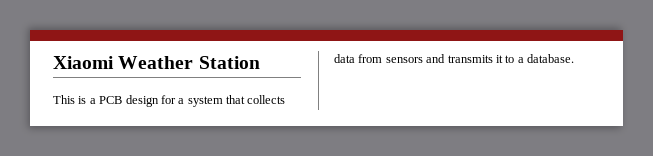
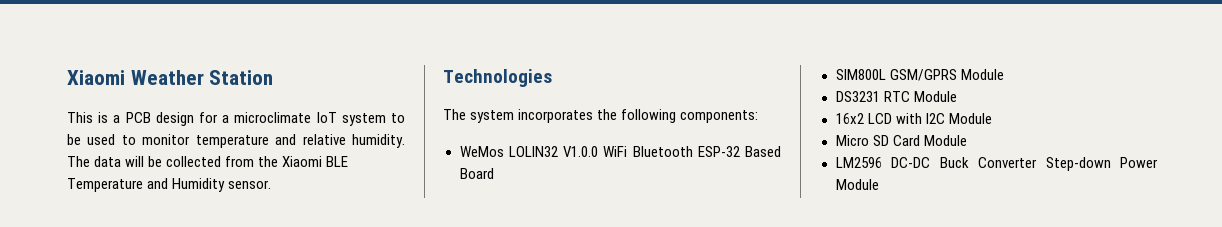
[187,95,286,107] [334,54,574,63] system that collects data from sensors and transmits it to a database. -> [234,112,405,126] [67,134,406,148] [67,156,349,167] [67,178,272,192] [443,69,552,87] [443,109,759,123] [459,146,781,157] [459,168,494,179] [835,69,1004,81] [835,91,957,102] [835,113,992,124] [835,135,967,146] [835,157,1158,171] [835,179,879,190] microclimate IoT system to be used to monitor temperature and relative humidity. The data will be collected from the Xiaomi BLE Temperature and Humidity sensor. // Technologies // The system incorporates the following components: // WeMos LOLIN32 V1.0.0 WiFi Bluetooth ESP-32 Based Board // SIM800L GSM/GPRS Module // DS3231 RTC Module // 16x2 LCD with I2C Module // Micro SD Card Module // LM2596 DC-DC Buck Converter Step-down Power Module

